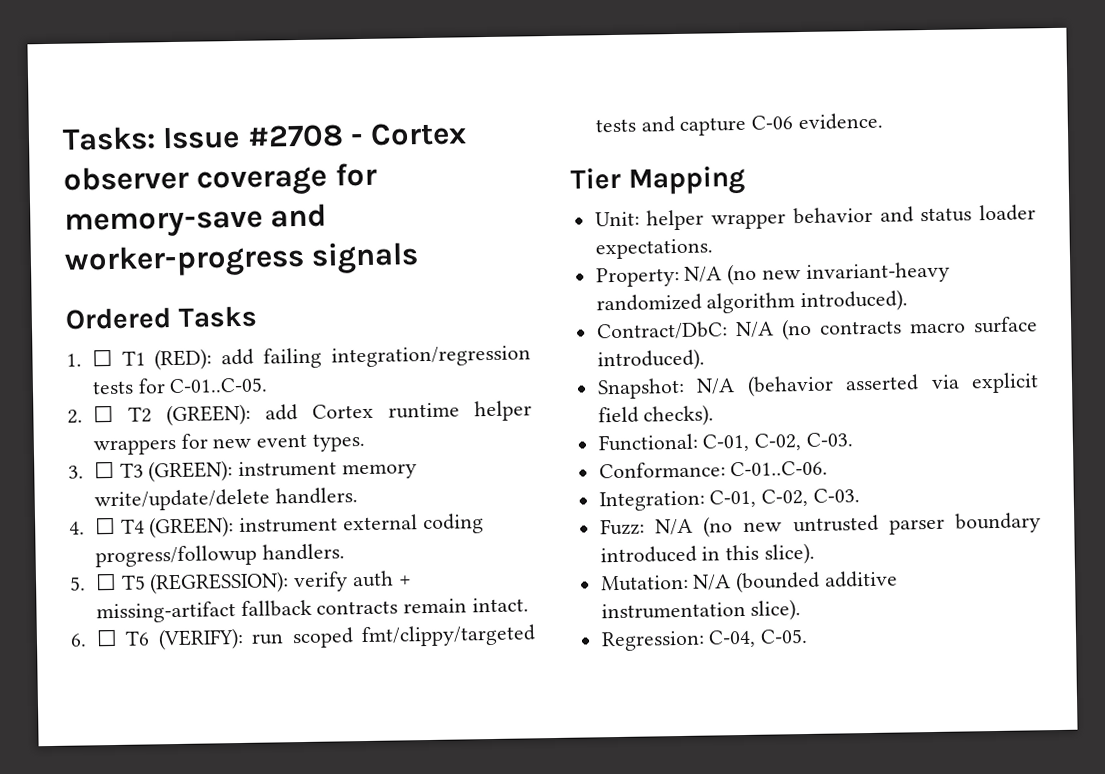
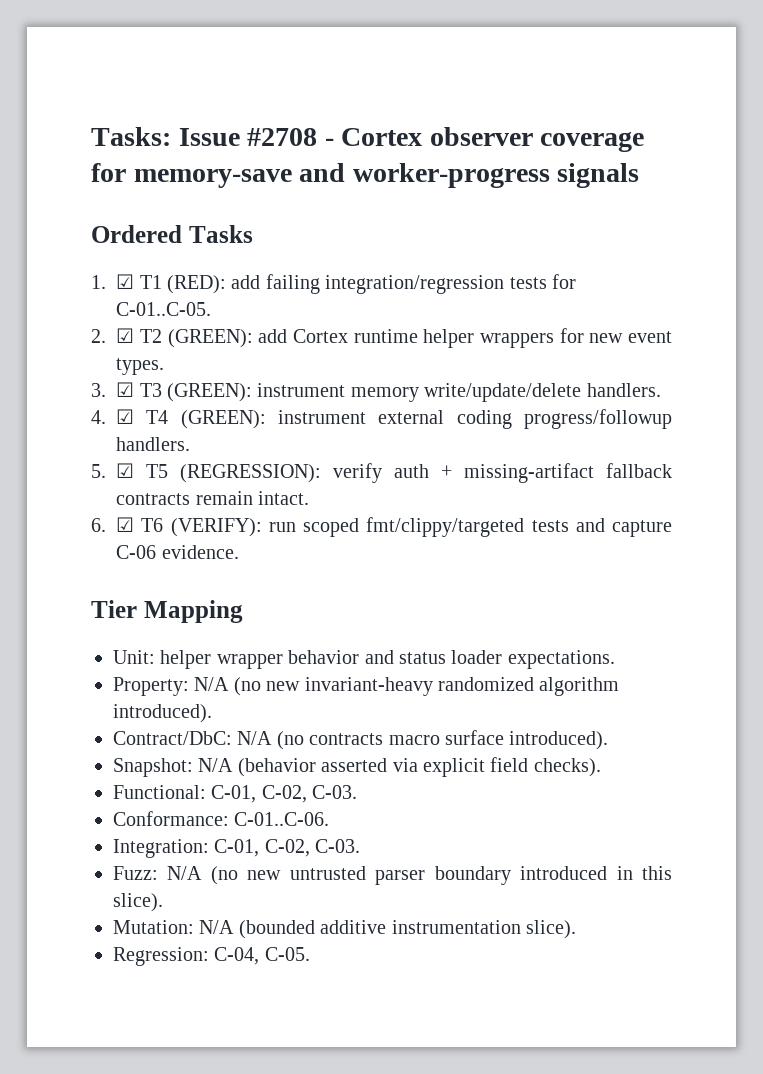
[91,348,113,367] ☐ -> [116,274,135,289] ☑
[92,404,114,423] ☐ -> [116,328,135,343] ☑
[93,460,115,479] ☐ -> [116,382,135,397] ☑
[94,516,116,535] ☐ -> [116,409,135,424] ☑
[94,572,117,591] ☐ -> [116,463,135,478] ☑
[95,628,118,647] ☐ -> [116,517,135,532] ☑

